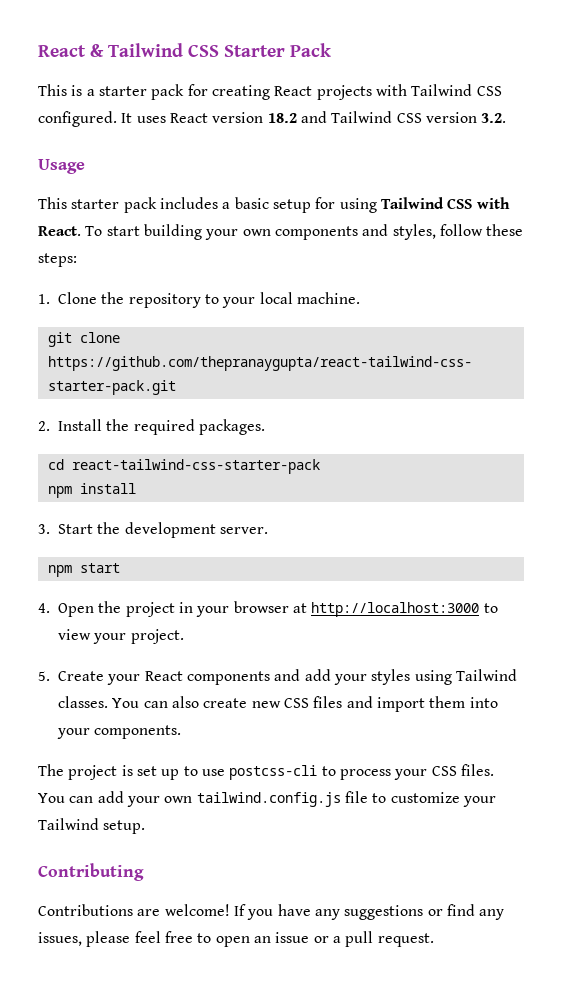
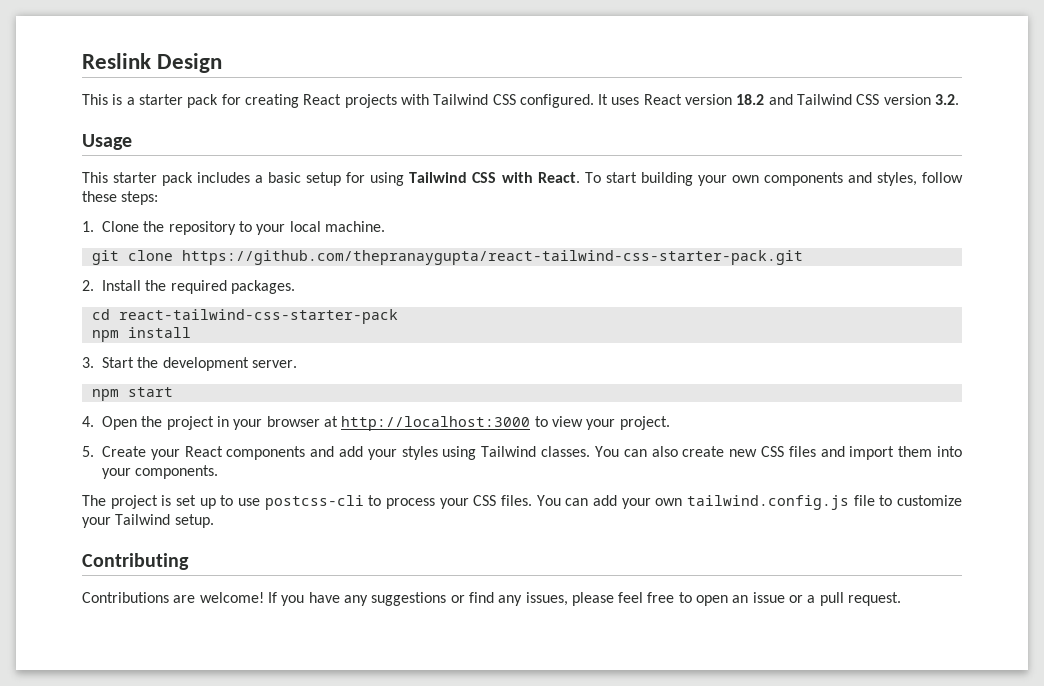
[38,43,331,57] React & Tailwind CSS Starter Pack -> [82,53,223,73] Reslink Design

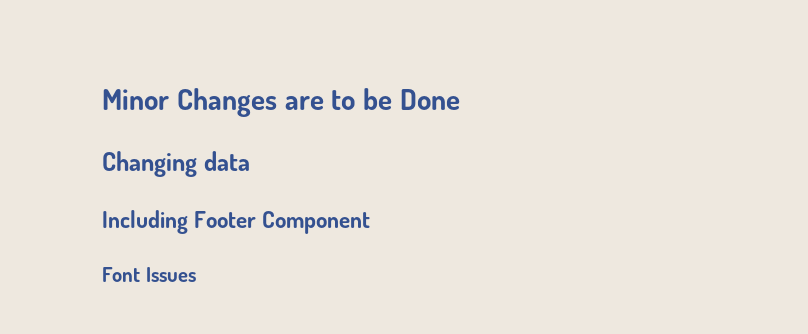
[82,53,223,73] [82,94,960,108] [82,134,132,150] [82,172,963,186] [82,191,159,205] [82,221,385,235] [91,250,803,265] [82,280,295,294] [91,309,398,324] [91,327,191,342] [82,357,297,371] [91,387,173,401] [82,416,670,431] [82,446,963,460] [102,465,219,479] [82,495,962,510] [82,514,214,528] [82,553,189,570] [82,592,902,606] Reslink Design // This is a starter pack for creating React projects with Tailwind CSS configured. It uses React version 18.2 and Tailwind CSS version 3.2. // Usage // This starter pack includes a basic setup for using Tailwind CSS with React. To start building your own components and styles, follow these steps: // 1. Clone the repository to your local machine. // git clone https://github.com/thepranaygupta/react-tailwind-css-starter-pack.git // 2. Install the required packages. // cd react-tailwind-css-starter-pack // npm install // 3. Start the development server. // npm start // 4. Open the project in your browser at http://localhost:3000 to view your project. // 5. Create your React components and add your styles using Tailwind classes. You can also create new CSS files and import them into your components. // The project is set up to use postcss-cli to process your CSS files. You can add your own tailwind.config.js file to customize your Tailwind setup. // Contributing // Contributions are welcome! If you have any suggestions or find any issues, please feel free to open an issue or a pull request. -> [102,88,461,117] [102,151,250,177] [102,210,371,234] [102,267,196,282] Minor Changes are to be Done // Changing data // Including Footer Component // Font Issues

